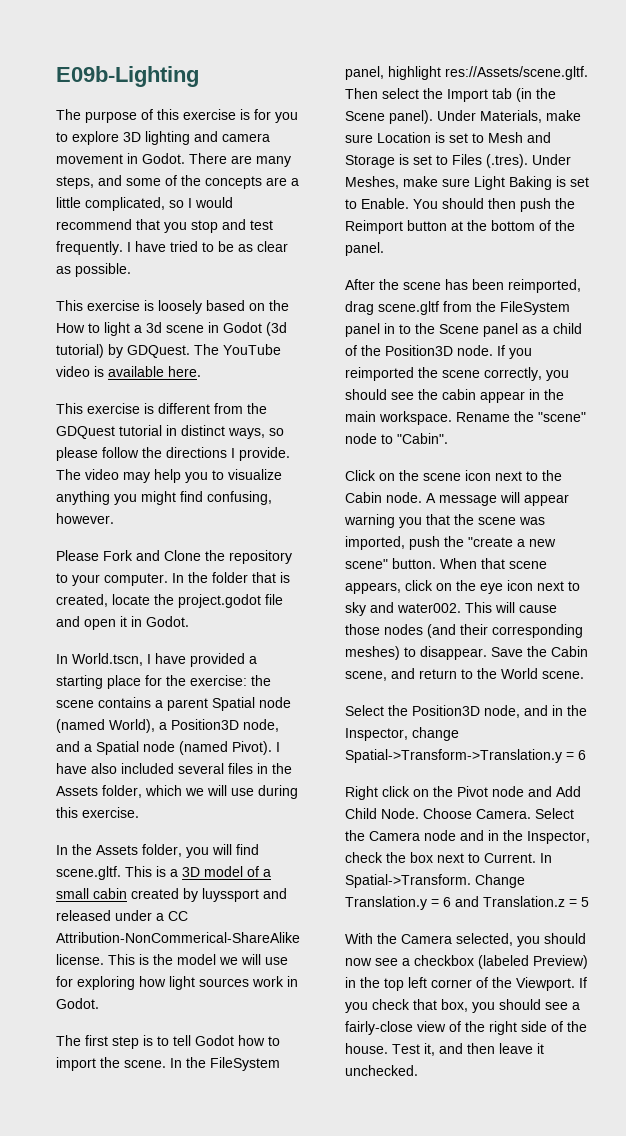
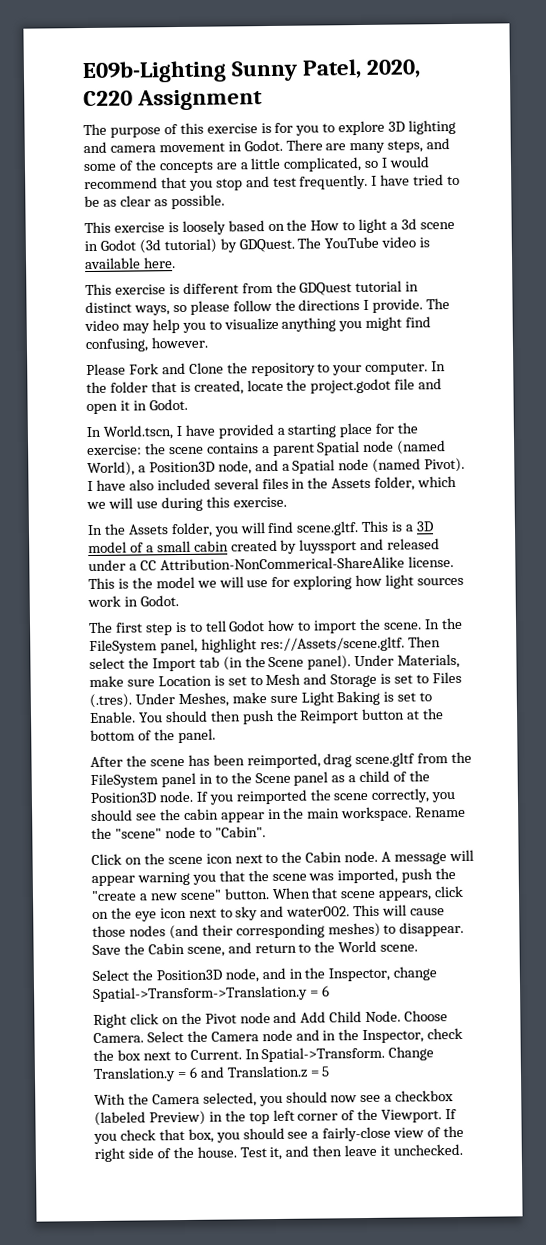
(199, 76) none -> [231,58,422,82] [83,89,264,111] Sunny Patel, 2020, C220 Assignment

